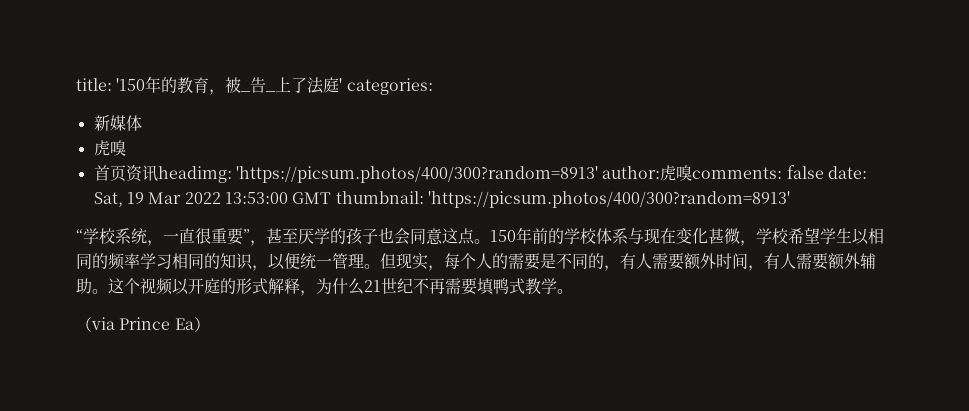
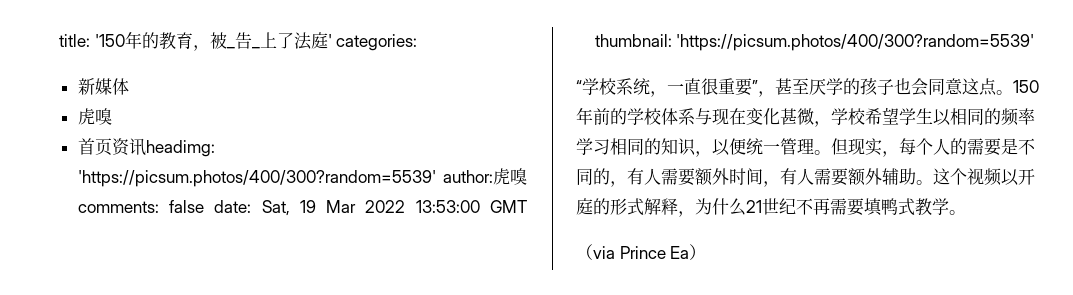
[235,166,598,183] 'https://picsum.photos/400/300?random=8913' -> [77,170,436,187] 'https://picsum.photos/400/300?random=5539'
[427,191,790,208] 'https://picsum.photos/400/300?random=8913' -> [676,34,1035,51] 'https://picsum.photos/400/300?random=5539'

